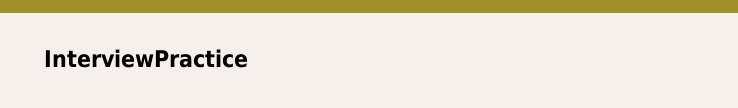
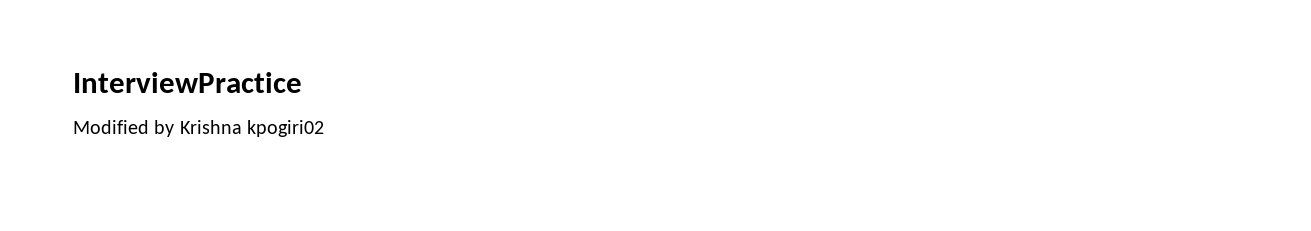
(248, 58) none -> [73,120,325,137] // Modified by Krishna kpogiri02

